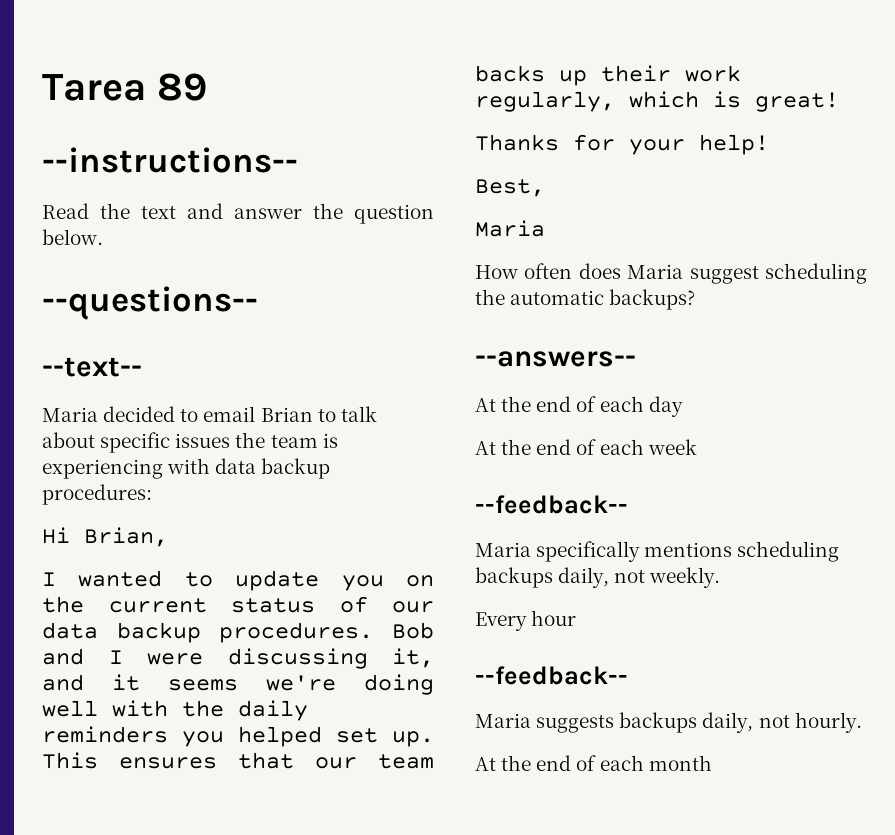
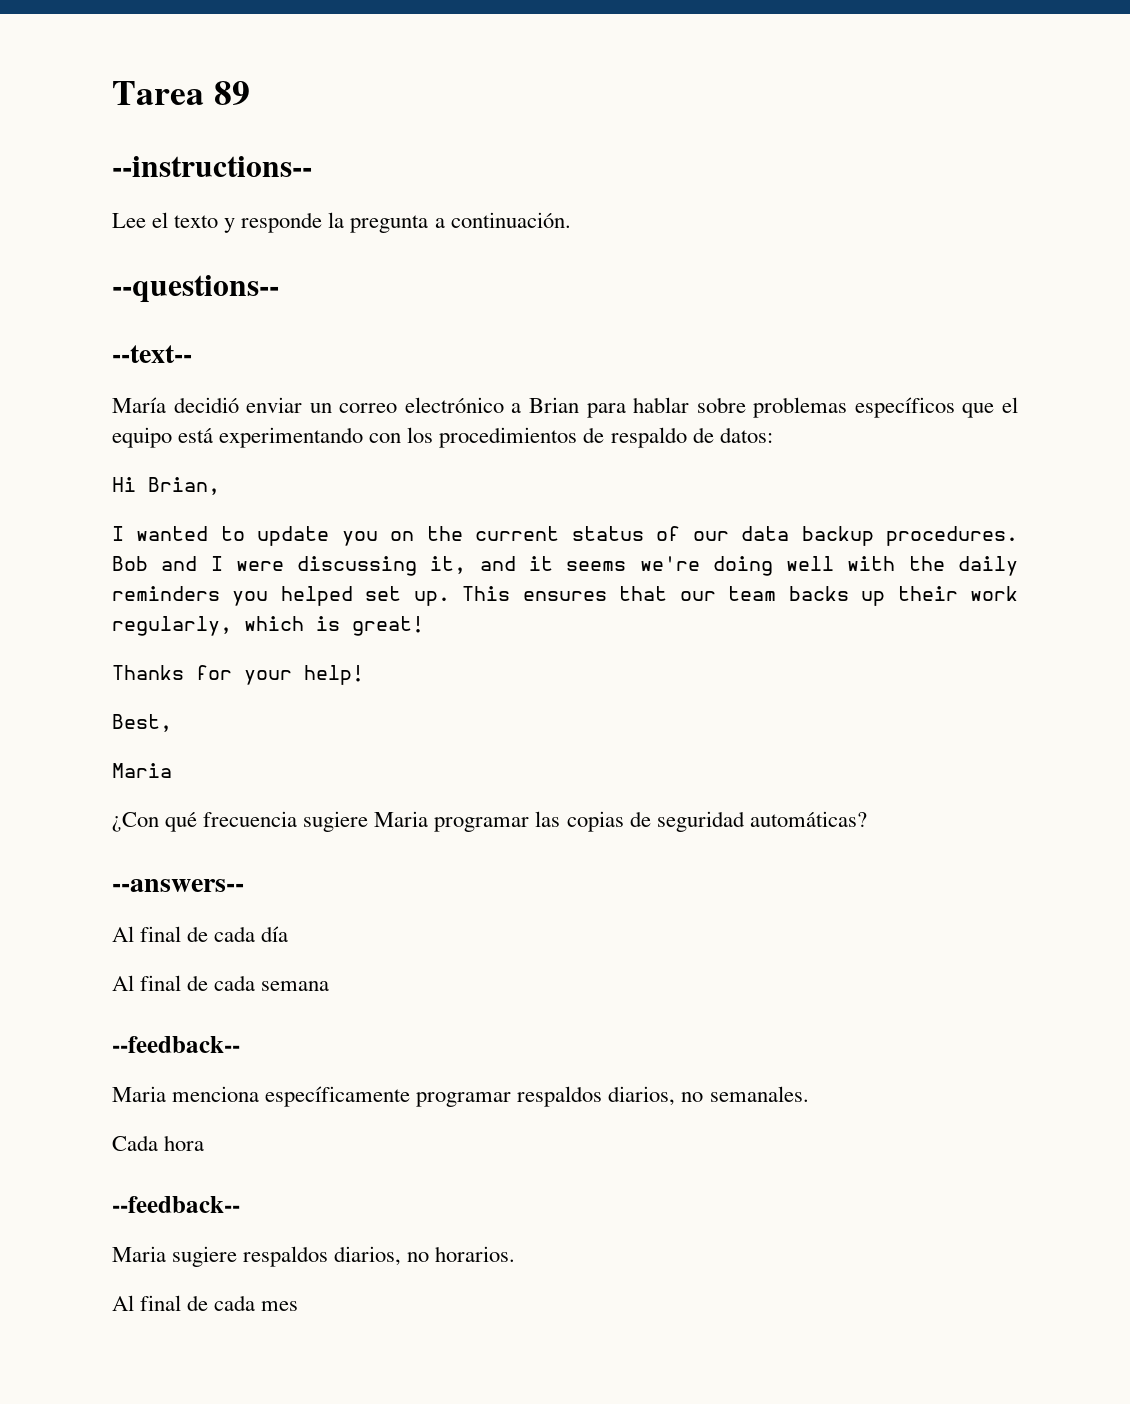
[42,203,434,224] [42,229,103,245] [42,286,258,320] [42,357,142,377] [42,406,377,422] [42,432,338,453] [42,458,331,479] [42,484,152,505] Read the text and answer the question below. // --questions-- // --text-- // Maria decided to email Brian to talk about specific issues the team is experiencing with data backup procedures: -> [112,212,571,233] [112,275,279,303] [112,345,192,363] [112,397,1018,418] [112,427,773,448] Lee el texto y responde la pregunta a continuación. // --questions-- // --text-- // María decidió enviar un correo electrónico a Brian para hablar sobre problemas específicos que el equipo está experimentando con los procedimientos de respaldo de datos:
[475,263,867,284] [475,289,696,310] [475,351,636,367] [475,396,683,417] [475,439,697,455] [475,495,628,514] [475,541,840,562] [475,567,721,588] [475,610,577,631] [475,666,628,685] [475,712,862,733] [475,755,712,771] How often does Maria suggest scheduling the automatic backups? // --answers-- // At the end of each day // At the end of each week // --feedback-- // Maria specifically mentions scheduling backups daily, not weekly. // Every hour // --feedback-- // Maria suggests backups daily, not hourly. // At the end of each month -> [112,811,867,832] [112,879,244,892] [112,926,289,942] [112,975,330,991] [112,1036,240,1053] [112,1086,809,1107] [112,1135,205,1151] [112,1196,240,1213] [112,1246,516,1267] [112,1295,299,1311] ¿Con qué frecuencia sugiere Maria programar las copias de seguridad automáticas? // --answers-- // Al final de cada día // Al final de cada semana // --feedback-- // Maria menciona específicamente programar respaldos diarios, no semanales. // Cada hora // --feedback-- // Maria sugiere respaldos diarios, no horarios. // Al final de cada mes

